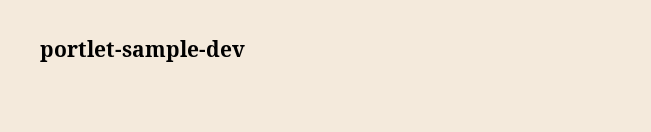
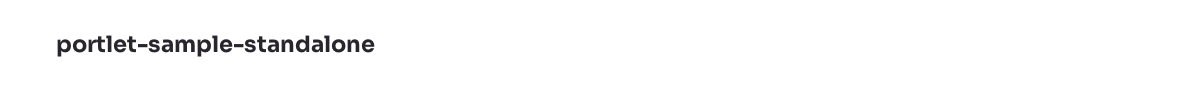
[40,40,245,62] portlet-sample-dev -> [56,35,375,57] portlet-sample-standalone

